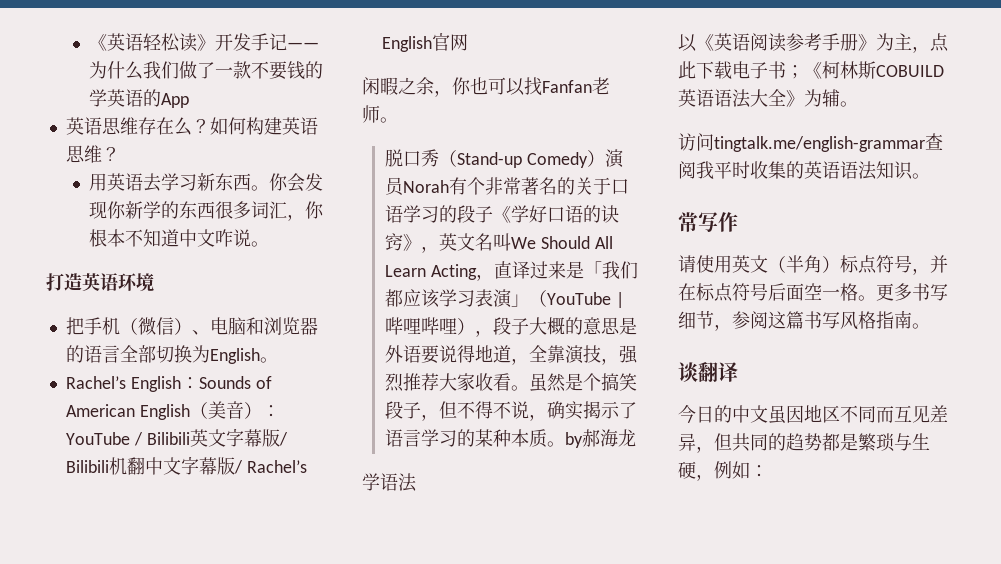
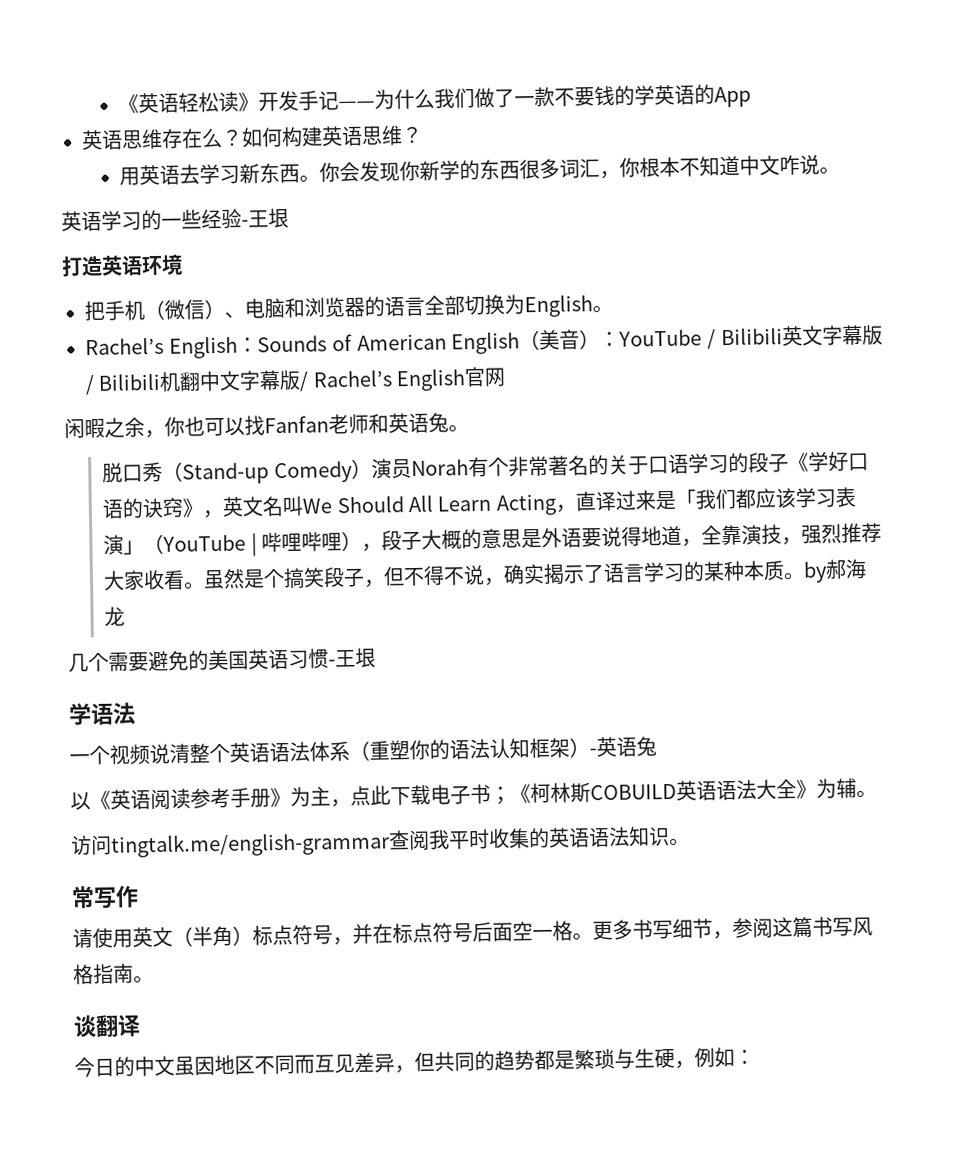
(269, 244) none -> [61,207,289,232] // 英语学习的一些经验-王垠
(380, 114) none -> [368,412,449,434] 和英语兔
[362,473,417,492] 学语法 -> [68,647,376,673] [68,702,136,726] [69,736,657,766] 几个需要避免的美国英语习惯-王垠 // 学语法 // 一个视频说清整个英语语法体系（重塑你的语法认知框架）-英语兔

